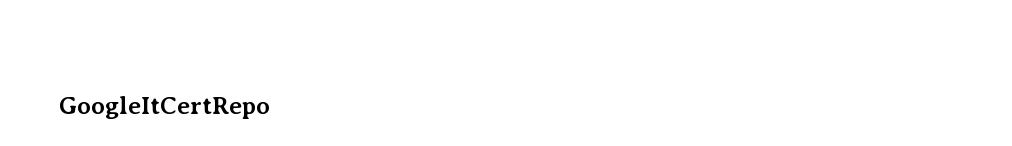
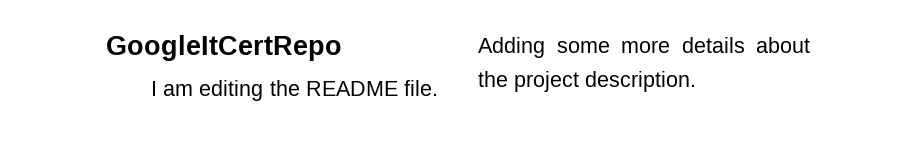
(270, 107) none -> [150,80,438,101] [478,37,810,58] [478,71,696,92] // I am editing the README file. Adding some more details about the project description.

